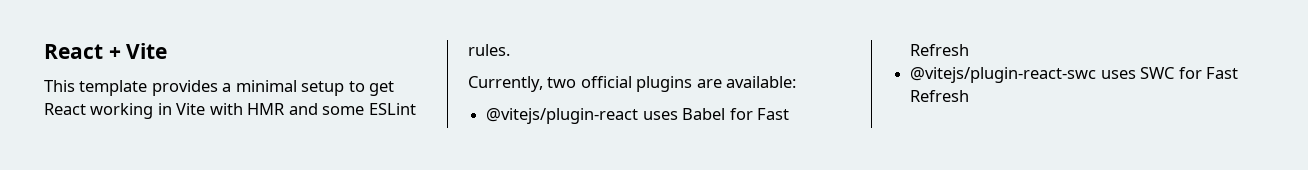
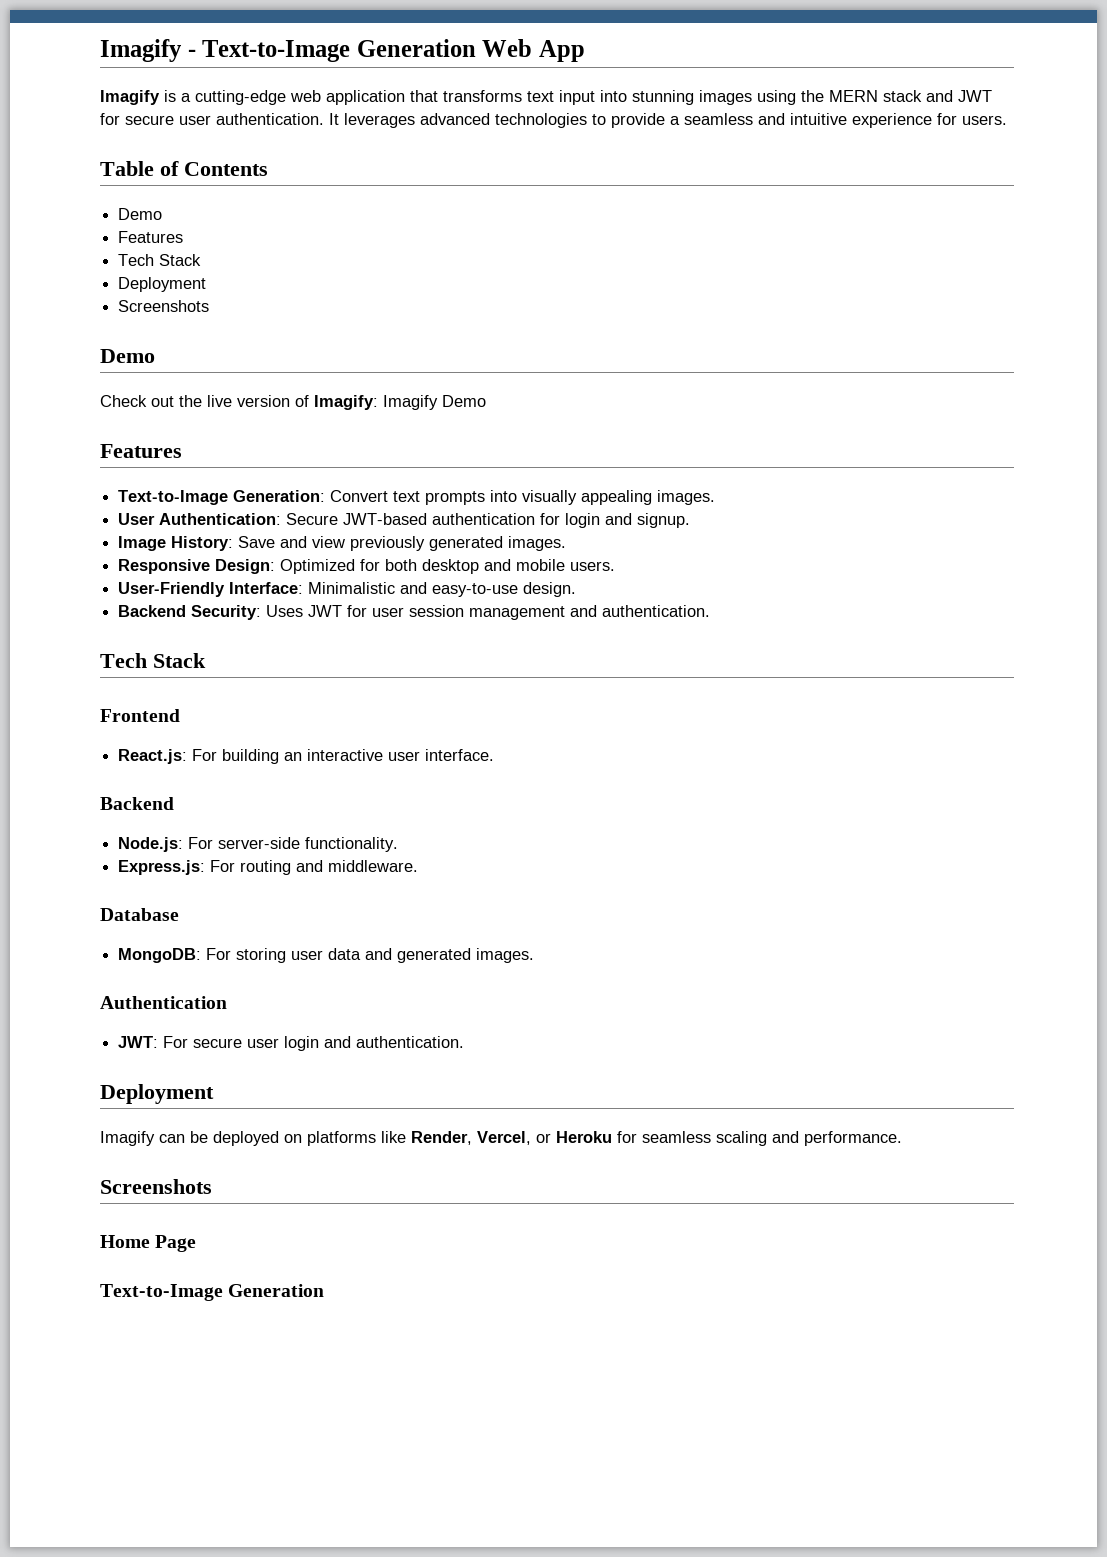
[44,43,168,59] [44,80,395,96] [44,103,416,119] [468,44,510,56] [468,76,797,92] [486,108,789,124] [910,44,970,56] [910,67,1238,83] [910,90,970,102] React + Vite // This template provides a minimal setup to get React working in Vite with HMR and some ESLint rules. // Currently, two official plugins are available: // @vitejs/plugin-react uses Babel for Fast Refresh // @vitejs/plugin-react-swc uses SWC for Fast Refresh -> [100,39,586,62] [100,90,992,105] [100,113,1007,128] [100,161,268,176] [118,208,163,220] [118,231,184,243] [118,254,202,266] [118,277,207,292] [118,300,210,312] [100,349,155,363] [100,395,486,410] [100,444,182,458] [118,490,716,505] [118,513,691,528] [118,536,567,551] [118,559,616,574] [118,582,577,597] [118,605,711,620] [100,653,206,668] [100,709,180,722] [118,749,495,764] [100,797,174,810] [118,837,399,852] [118,860,419,875] [100,908,179,921] [118,948,535,963] [100,996,227,1009] [118,1036,465,1051] [100,1084,214,1104] [100,1131,902,1146] [100,1179,212,1194] [100,1235,197,1252] [100,1284,325,1301] Imagify - Text-to-Image Generation Web App // Imagify is a cutting-edge web application that transforms text input into stunning images using the MERN stack and JWT for secure user authentication. It leverages advanced technologies to provide a seamless and intuitive experience for users. // Table of Contents // Demo // Features // Tech Stack // Deployment // Screenshots // Demo // Check out the live version of Imagify: Imagify Demo // Features // Text-to-Image Generation: Convert text prompts into visually appealing images. // User Authentication: Secure JWT-based authentication for login and signup. // Image History: Save and view previously generated images. // Responsive Design: Optimized for both desktop and mobile users. // User-Friendly Interface: Minimalistic and easy-to-use design. // Backend Security: Uses JWT for user session management and authentication. // Tech Stack // Frontend // React.js: For building an interactive user interface. // Backend // Node.js: For server-side functionality. // Express.js: For routing and middleware. // Database // MongoDB: For storing user data and generated images. // Authentication // JWT: For secure user login and authentication. // Deployment // Imagify can be deployed on platforms like Render, Vercel, or Heroku for seamless scaling and performance. // Screenshots // Home Page // Text-to-Image Generation

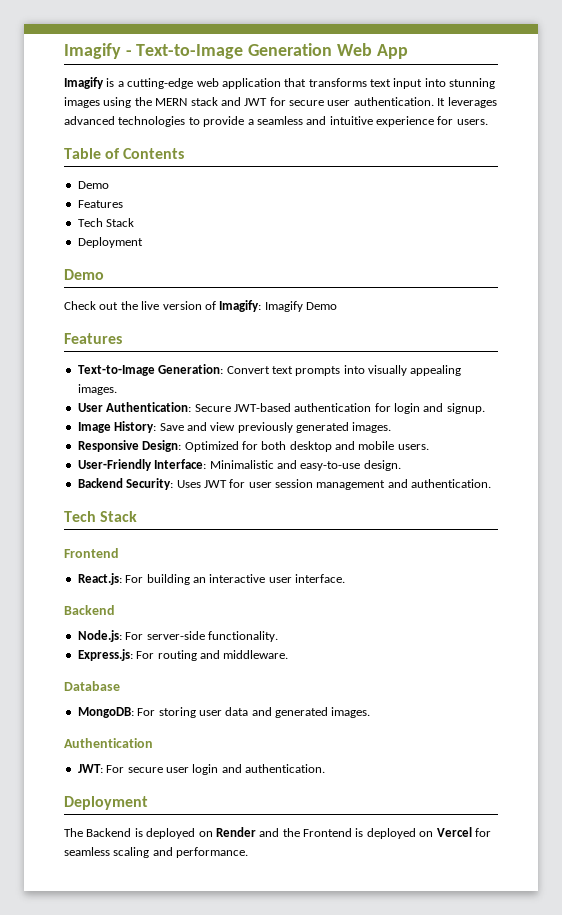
[118,300,210,312] // Screenshots -> (143, 242) none
[100,1131,612,1146] Imagify can be deployed on platforms like Render, Vercel, or Heroku -> [64,827,472,839] The Backend is deployed on Render and the Frontend is deployed on Vercel
[100,1179,212,1194] [100,1235,197,1252] [100,1284,325,1301] // Screenshots // Home Page // Text-to-Image Generation -> (249, 852) none

